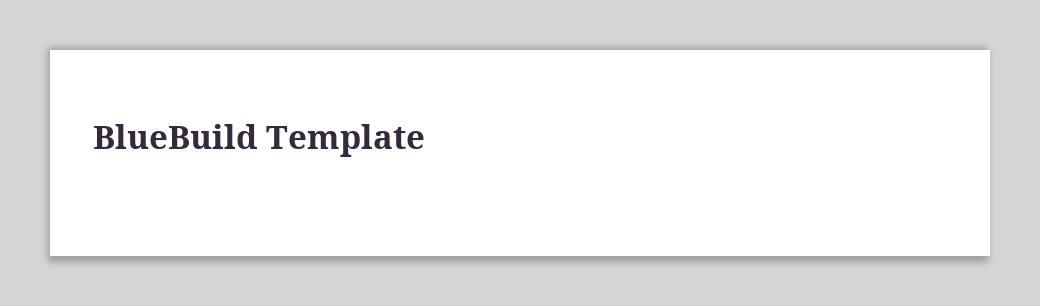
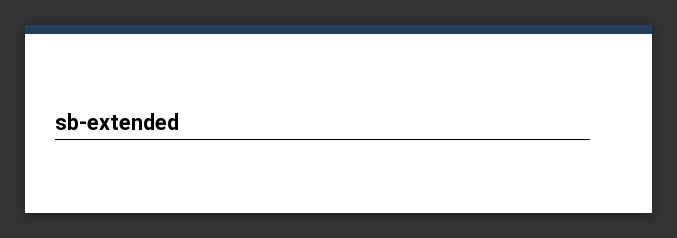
[93,124,425,157] BlueBuild Template -> [55,113,179,130] sb-extended

